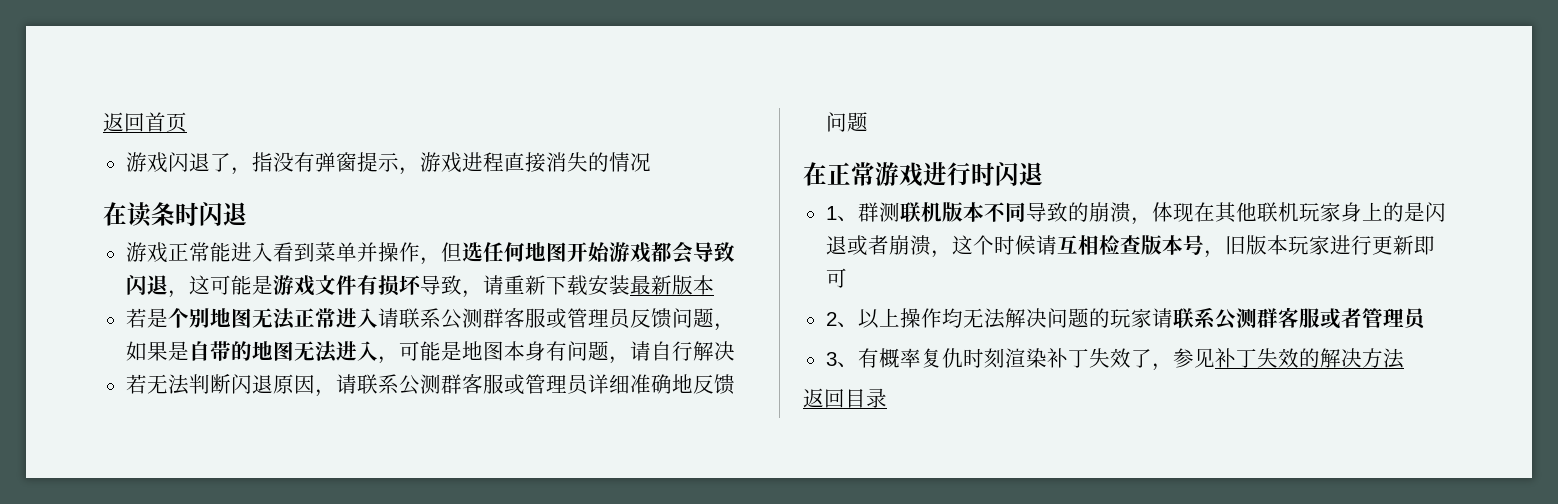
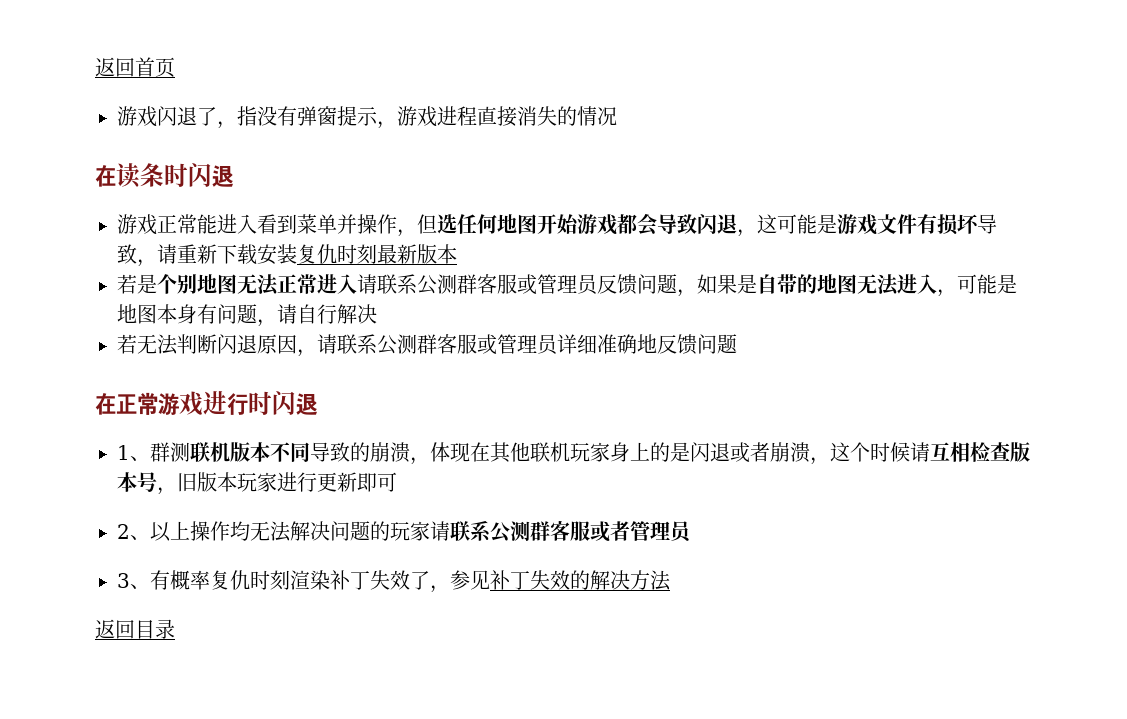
(630, 285) none -> [297,244,377,264] 复仇时刻

